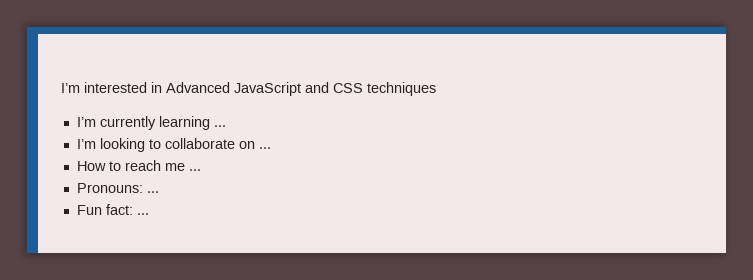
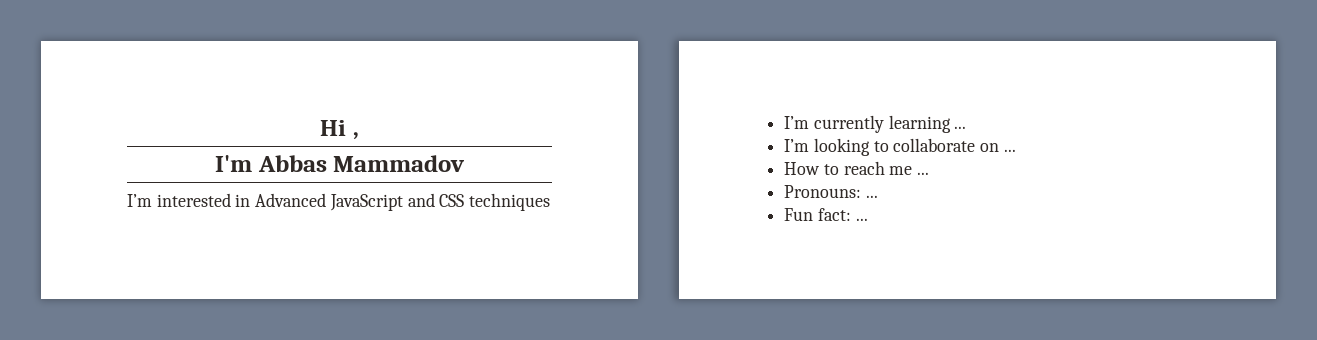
(61, 88) none -> [320,120,359,140] [214,155,466,172] Hi , // I'm Abbas Mammadov //

